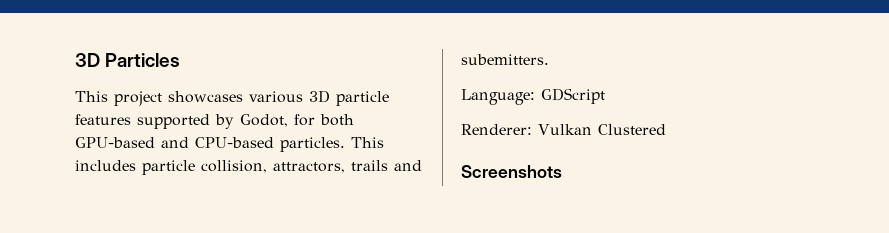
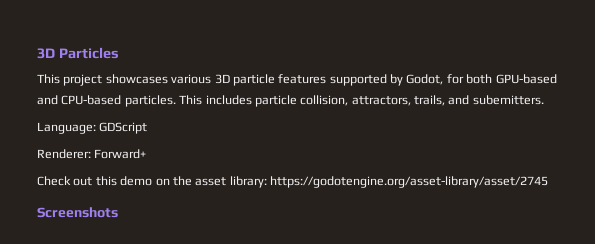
[351,160,388,171] trails -> [414,95,445,106] trails,
[538,124,666,135] Vulkan Clustered -> [94,149,147,159] [37,176,548,188] Forward+ // Check out this demo on the asset library: https://godotengine.org/asset-library/asset/2745

